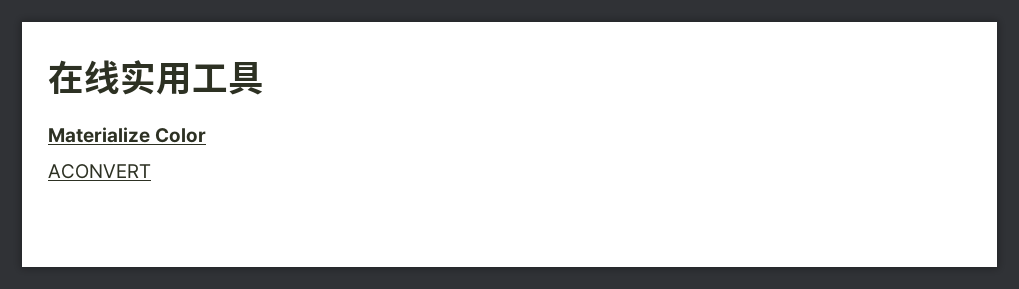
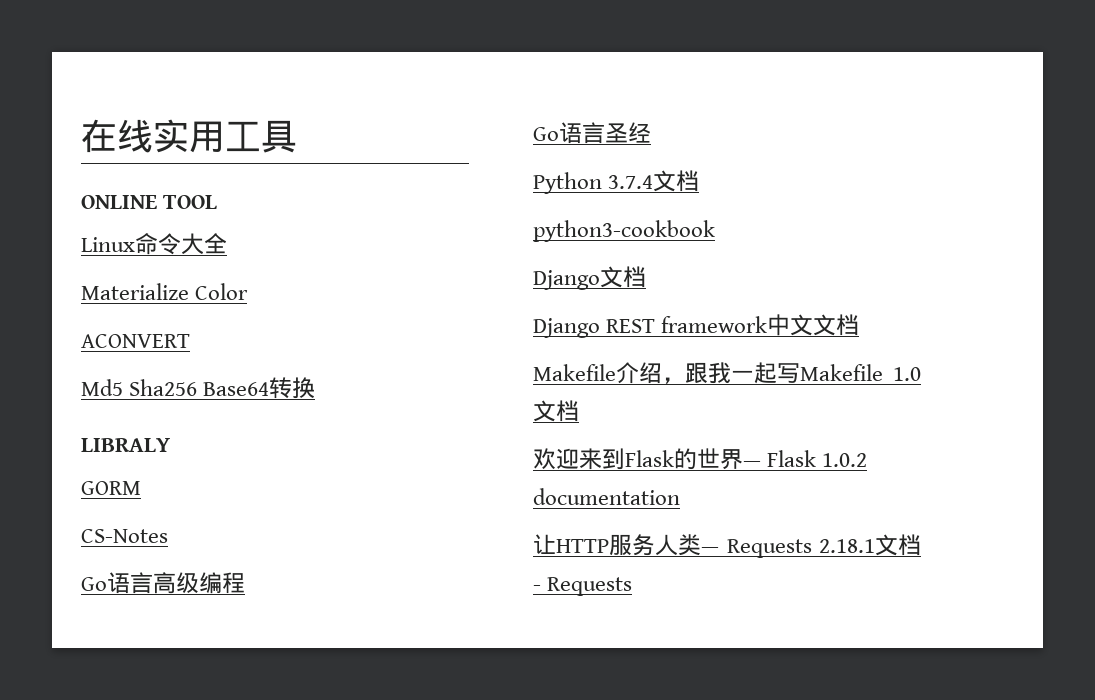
[48,127,207,143] [48,164,151,179] Materialize Color // ACONVERT -> [81,195,218,209] [81,233,227,255] [81,283,249,300] [81,334,190,348] [81,377,316,399] [81,438,170,452] [81,481,141,495] [81,529,168,543] [81,572,245,594] [533,122,651,144] [533,170,700,194] [533,220,715,242] [533,266,646,290] [533,314,860,338] [533,362,921,384] [533,400,579,422] [533,448,868,470] [533,488,680,505] [533,534,921,558] [533,577,633,596] ONLINE TOOL // Linux命令大全 // Materialize Color // ACONVERT // Md5 Sha256 Base64转换 // LIBRALY // GORM // CS-Notes // Go语言高级编程 // Go语言圣经 // Python 3.7.4文档 // python3-cookbook // Django文档 // Django REST framework中文文档 // Makefile介绍，跟我一起写Makefile 1.0文档 // 欢迎来到Flask的世界— Flask 1.0.2 documentation // 让HTTP服务人类— Requests 2.18.1文档- Requests

